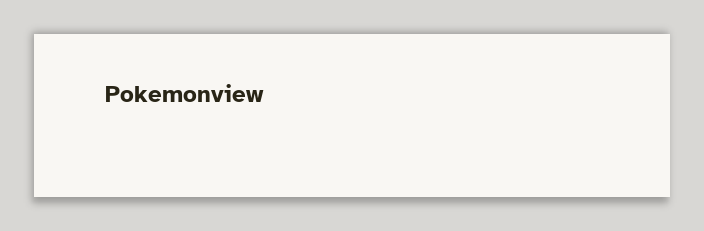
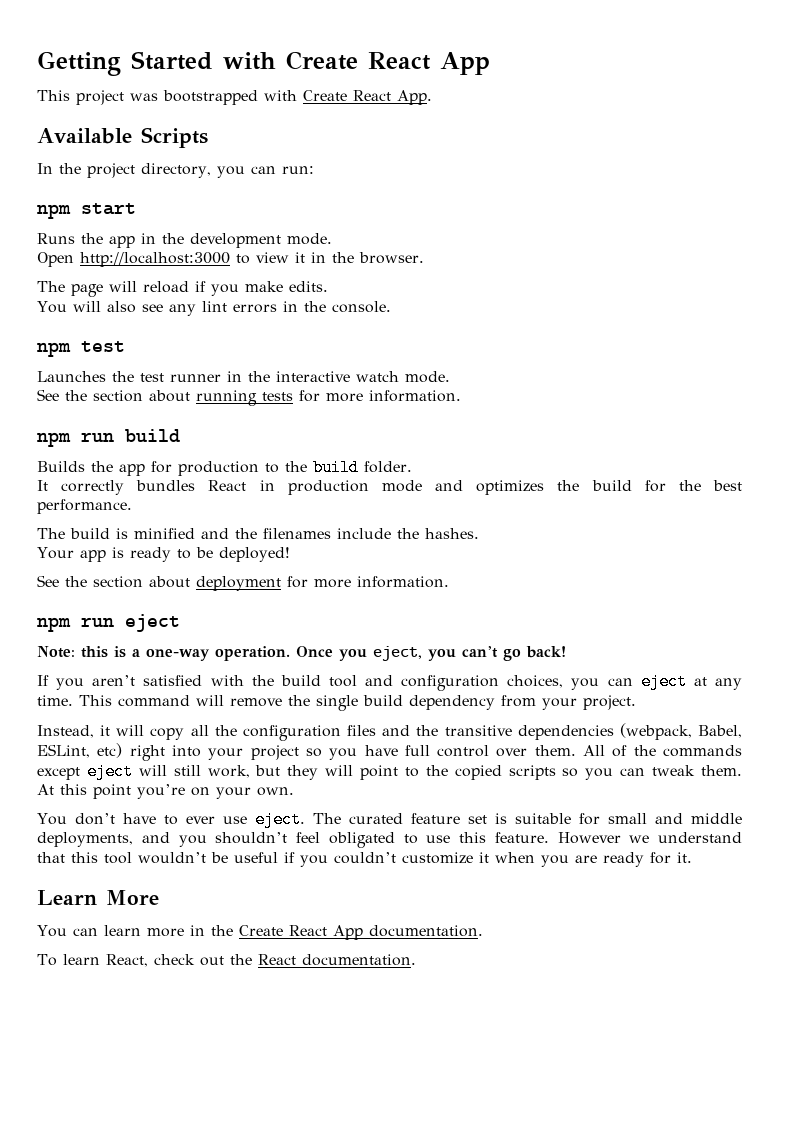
[105,84,264,102] Pokemonview -> [37,51,490,76] [37,90,432,105] [37,127,208,148] [37,163,314,178] [37,203,136,219] [37,233,332,248] [37,252,424,267] [37,281,328,297] [37,301,391,316] [37,341,125,357] [37,371,450,383] [37,389,461,406] [37,429,180,447] [37,459,412,476] [37,480,743,495] [37,499,132,514] [37,528,479,539] [37,547,290,562] [37,575,449,591] [37,614,180,632] [37,646,566,661] [37,673,742,691] [37,695,636,711] [37,723,742,741] [37,743,742,761] [37,763,742,780] [37,784,294,799] [37,811,742,828] [37,832,742,848] [37,852,692,867] [37,890,159,905] [37,925,483,940] [37,954,416,967] Getting Started with Create React App // This project was bootstrapped with Create React App. // Available Scripts // In the project directory, you can run: // npm start // Runs the app in the development mode. // Open http://localhost:3000 to view it in the browser. // The page will reload if you make edits. // You will also see any lint errors in the console. // npm test // Launches the test runner in the interactive watch mode. // See the section about running tests for more information. // npm run build // Builds the app for production to the build folder. // It correctly bundles React in production mode and optimizes the build for the best performance. // The build is minified and the filenames include the hashes. // Your app is ready to be deployed! // See the section about deployment for more information. // npm run eject // Note: this is a one-way operation. Once you eject, you can’t go back! // If you aren’t satisfied with the build tool and configuration choices, you can eject at any time. This command will remove the single build dependency from your project. // Instead, it will copy all the configuration files and the transitive dependencies (webpack, Babel, ESLint, etc) right into your project so you have full control over them. All of the commands except eject will still work, but they will point to the copied scripts so you can tweak them. At this point you’re on your own. // You don’t have to ever use eject. The curated feature set is suitable for small and middle deployments, and you shouldn’t feel obligated to use this feature. However we understand that this tool wouldn’t be useful if you couldn’t customize it when you are ready for it. // Learn More // You can learn more in the Create React App documentation. // To learn React, check out the React documentation.

